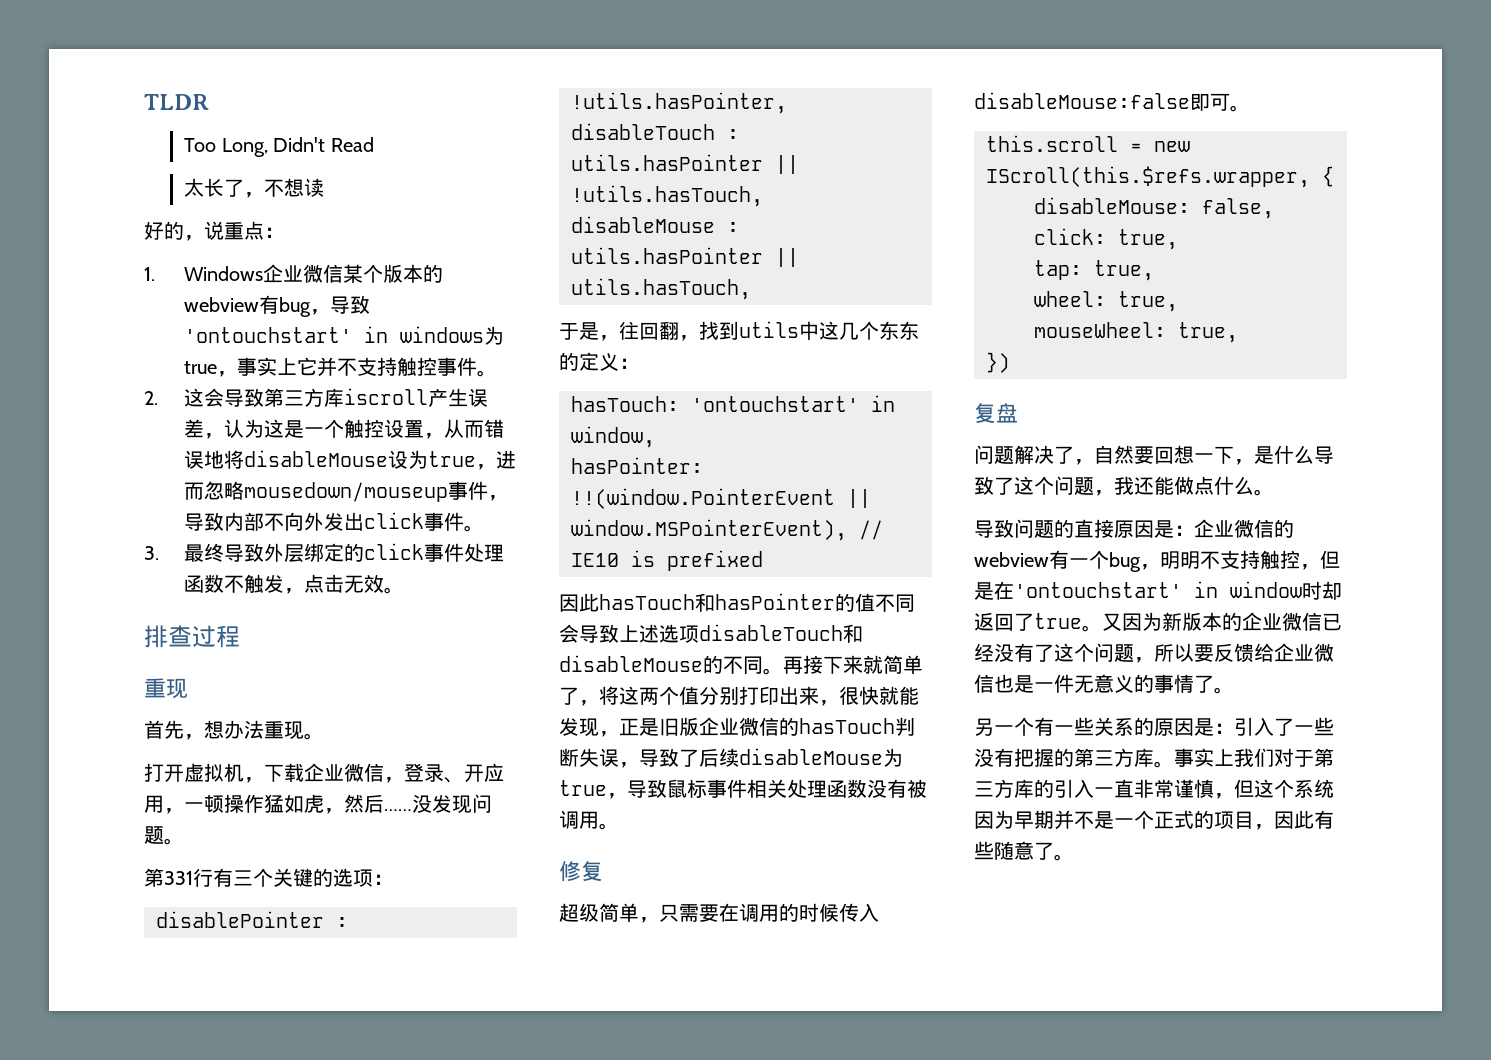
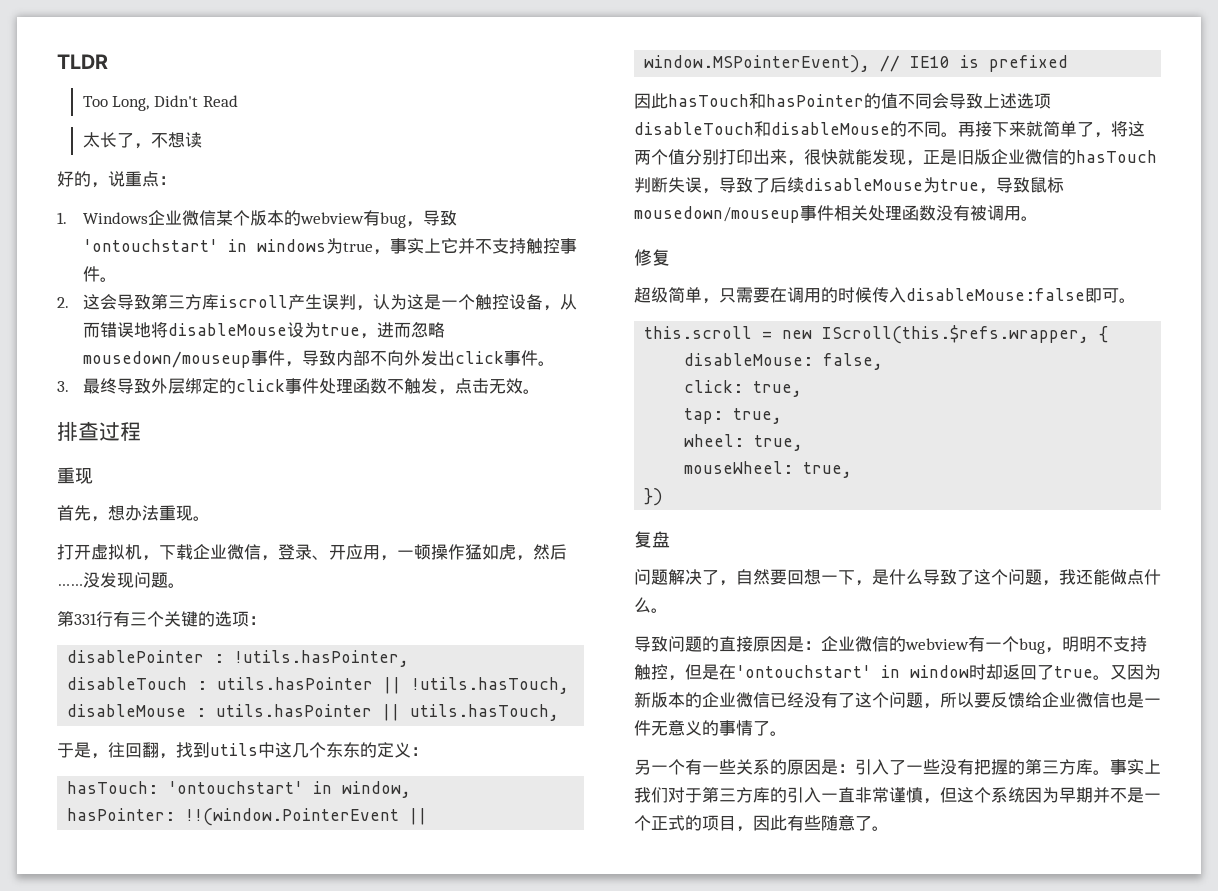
[183,419,204,438] 差 -> [338,294,356,310] 判
[403,420,424,438] 置 -> [525,294,543,310] 备
(707, 788) none -> [634,206,800,223] mousedown/mouseup

